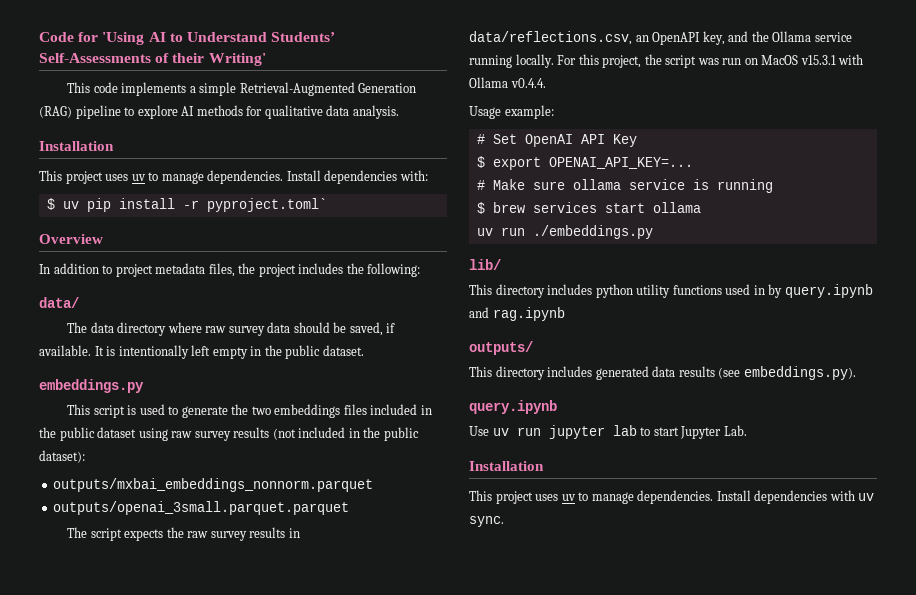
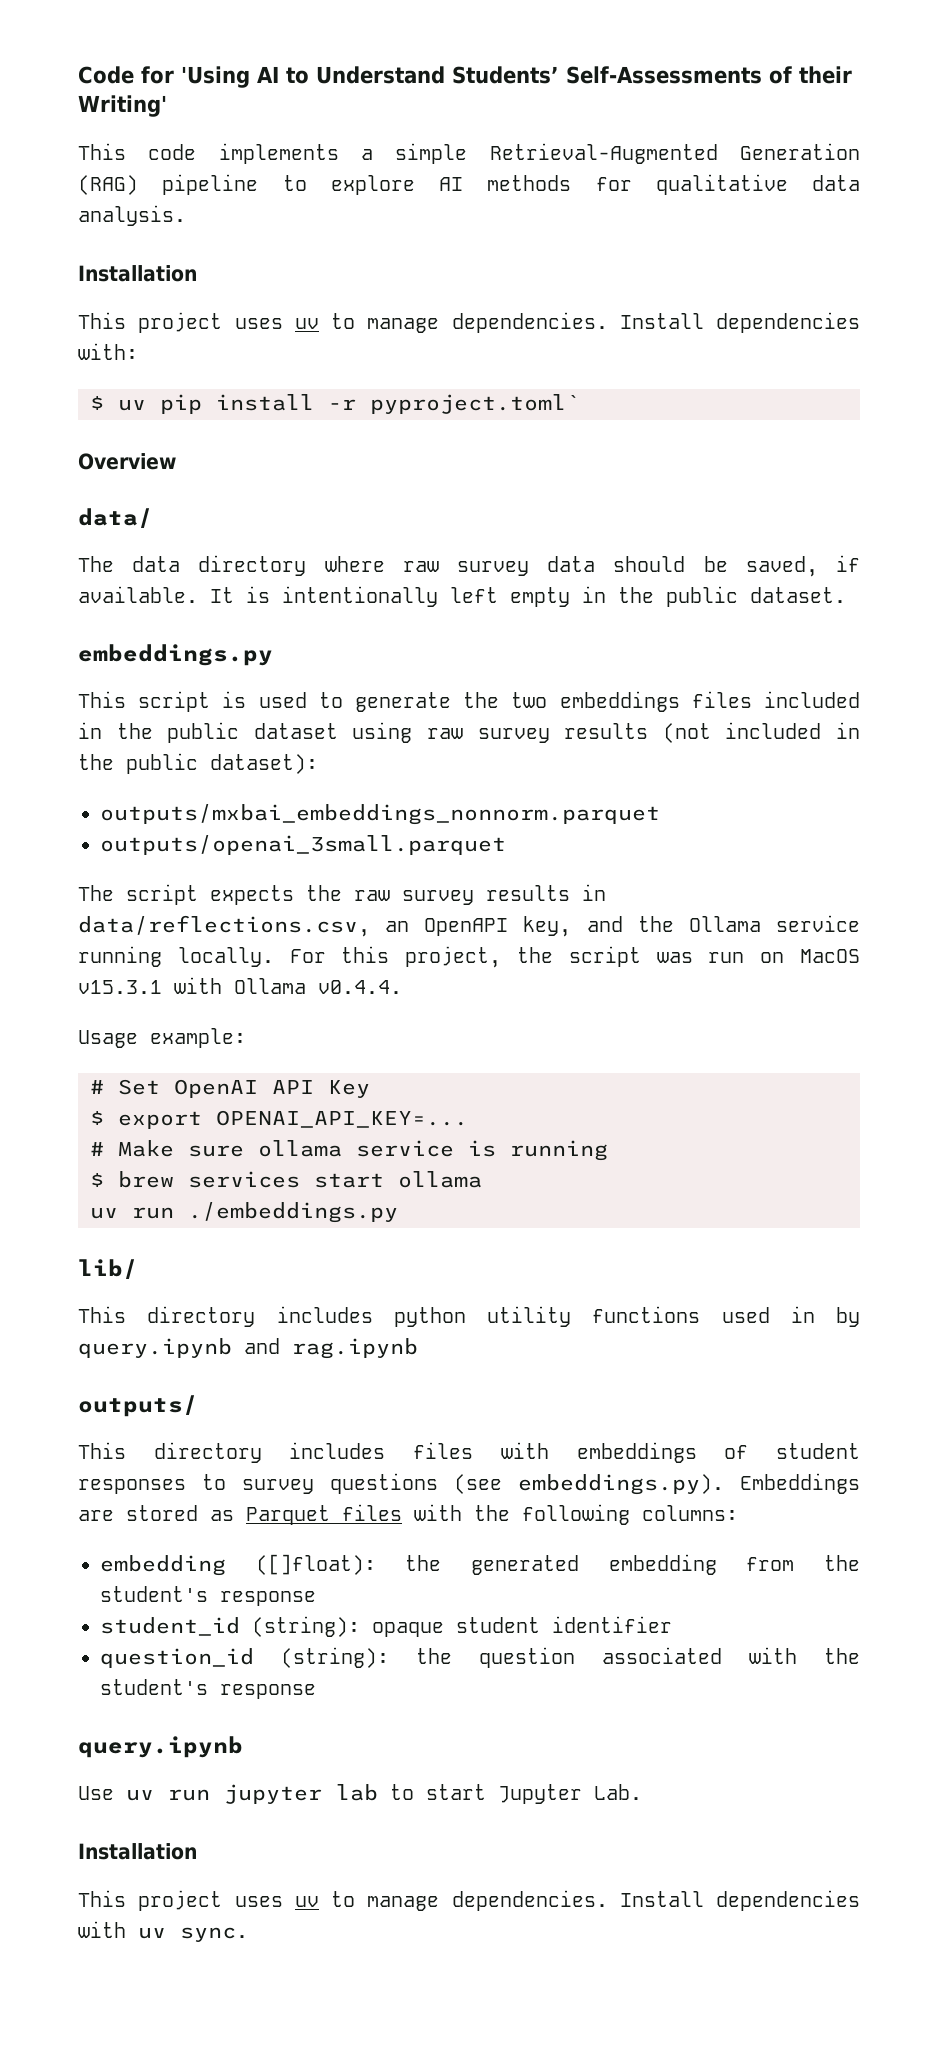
[39,263,421,277] // In addition to project metadata files, the project includes the following: -> (176, 461) none
[53,501,350,515] outputs/openai_3small.parquet.parquet -> [100,835,506,855] outputs/openai_3small.parquet
[595,366,856,380] generated data results (see embeddings.py). -> [413,1442,860,1463] [78,1473,860,1495] [78,1504,738,1525] [100,1554,860,1576] [100,1586,316,1606] [100,1616,672,1637] [100,1647,860,1668] [100,1679,316,1699] files with embeddings of student responses to survey questions (see embeddings.py). Embeddings are stored as Parquet files with the following columns: // embedding ([]float): the generated embedding from the student's response // student_id (string): opaque student identifier // question_id (string): the question associated with the student's response

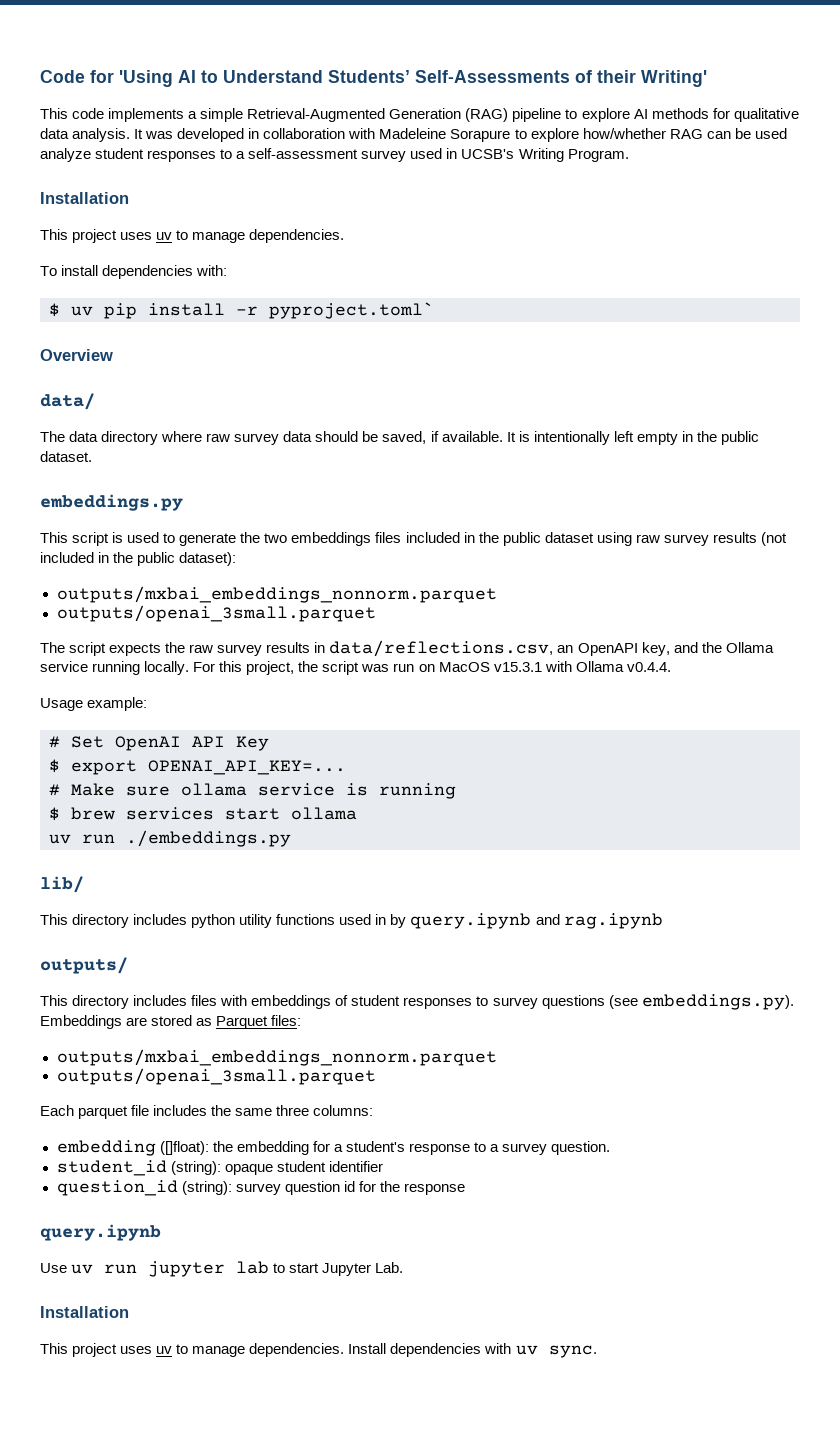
[78,265,197,282] [78,312,704,333] // Installation // This project uses uv to manage dependencies. Install -> [134,128,787,142] [40,148,629,162] [40,192,129,204] [40,229,345,243] [40,265,99,276] It was developed in collaboration with Madeleine Sorapure to explore how/whether RAG can be used analyze student responses to a self-assessment survey used in UCSB's Writing Program. // Installation // This project uses uv to manage dependencies. // To install
[342,1504,738,1525] [100,1554,860,1576] [100,1586,316,1606] files with the following columns: // embedding ([]float): the generated embedding from the student's response -> [271,1015,302,1026] [56,1049,497,1066] [56,1068,376,1085] [40,1105,374,1119] [56,1140,611,1156] files: // outputs/mxbai_embeddings_nonnorm.parquet // outputs/openai_3small.parquet // Each parquet file includes the same three columns: // embedding ([]float): the embedding for a student's response to a survey question.
[416,1647,860,1668] [100,1679,208,1695] the question associated with the student's -> [235,1181,400,1195] survey question id for the

